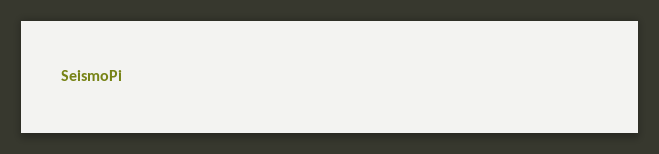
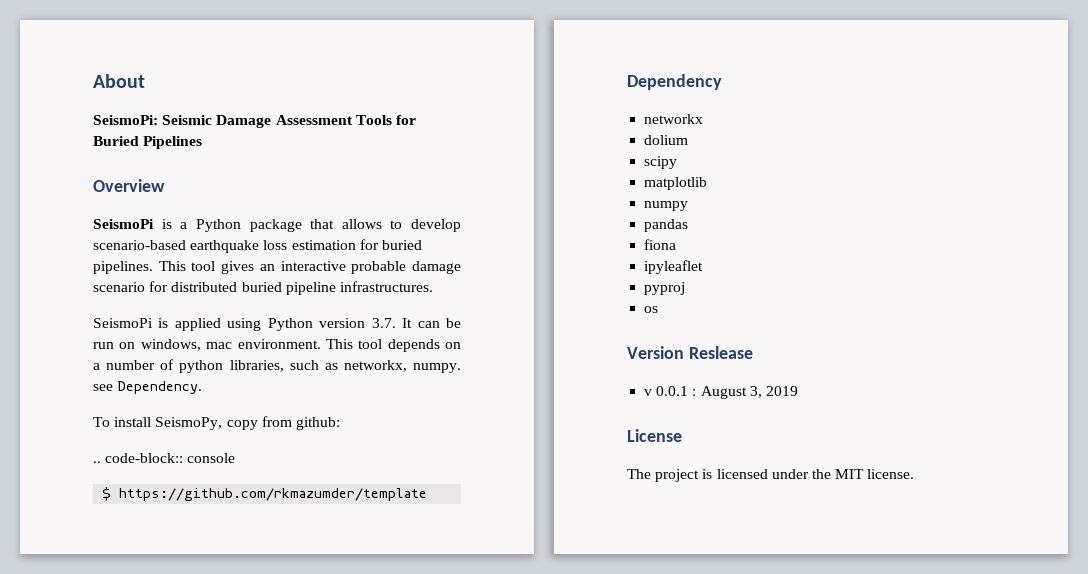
[61,70,122,81] SeismoPi -> [93,74,145,88] [93,115,416,128] [93,136,203,149] [93,179,165,192] [93,219,461,232] [93,239,422,253] [93,261,461,274] [93,281,433,295] [93,318,462,331] [93,339,461,352] [93,359,461,373] [93,381,203,394] [93,416,340,430] [93,453,236,463] [102,487,428,501] [627,74,722,90] [644,114,704,124] [644,135,689,145] [644,156,678,169] [644,177,708,190] [644,201,689,211] [644,219,689,232] [644,239,677,250] [644,260,704,274] [644,282,686,295] [644,306,659,313] [627,346,753,359] [644,386,798,399] [627,429,682,442] [627,469,915,482] About // SeismoPi: Seismic Damage Assessment Tools for Buried Pipelines // Overview // SeismoPi is a Python package that allows to develop scenario-based earthquake loss estimation for buried pipelines. This tool gives an interactive probable damage scenario for distributed buried pipeline infrastructures. // SeismoPi is applied using Python version 3.7. It can be run on windows, mac environment. This tool depends on a number of python libraries, such as networkx, numpy. see Dependency. // To install SeismoPy, copy from github: // .. code-block:: console // $ https://github.com/rkmazumder/template // Dependency // networkx // dolium // scipy // matplotlib // numpy // pandas // fiona // ipyleaflet // pyproj // os // Version Reslease // v 0.0.1 : August 3, 2019 // License // The project is licensed under the MIT license.

